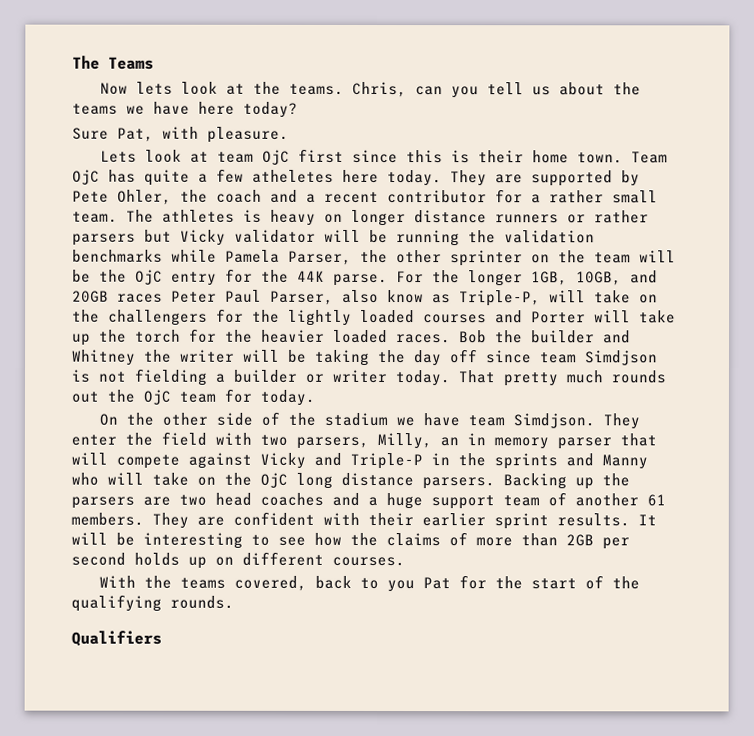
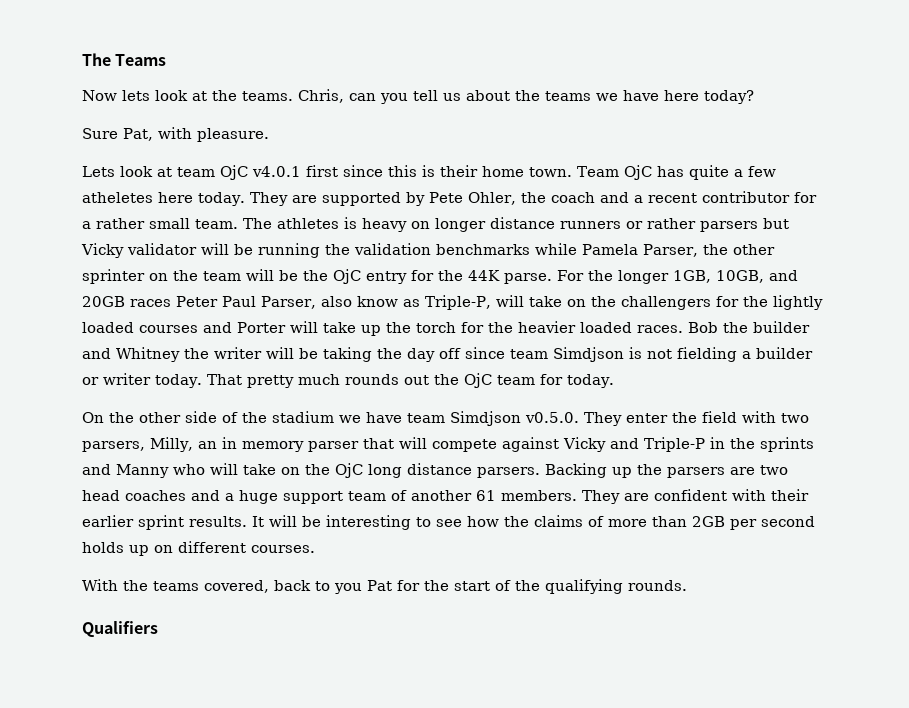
(291, 157) none -> [252,166,301,177] v4.0.1
[513,413,596,429] Simdjson. -> [450,411,579,426] Simdjson v0.5.0.

